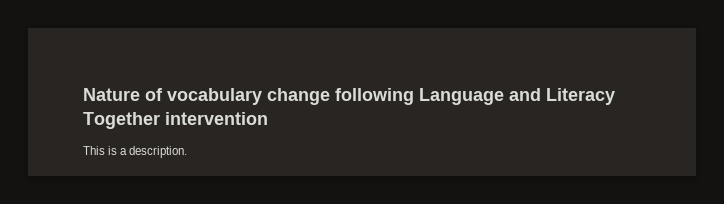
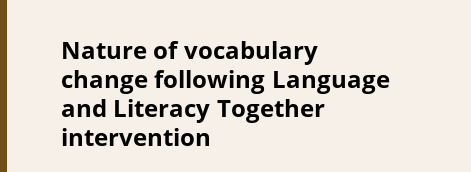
[83,146,188,158] // This is a description. -> (211, 137) none

